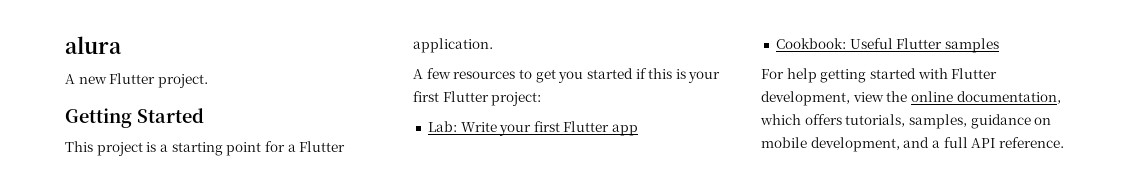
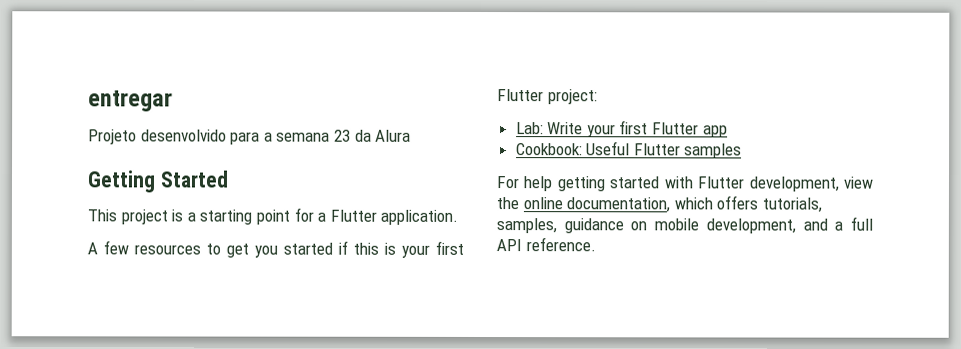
[65,36,122,54] [65,73,208,88] alura // A new Flutter project. -> [88,90,173,112] [88,129,412,145] entregar // Projeto desenvolvido para a semana 23 da Alura

